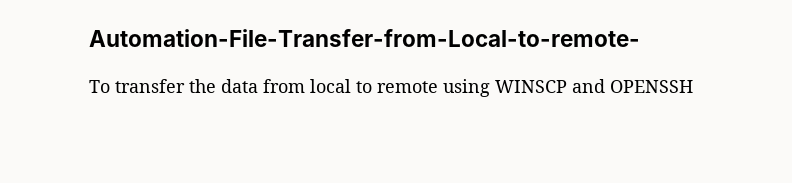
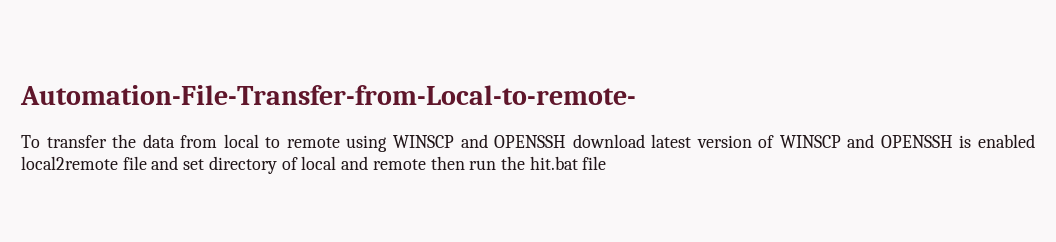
(693, 86) none -> [572,134,1035,148] [21,156,607,174] download latest version of WINSCP and OPENSSH is enabled local2remote file and set directory of local and remote then run the hit.bat file

